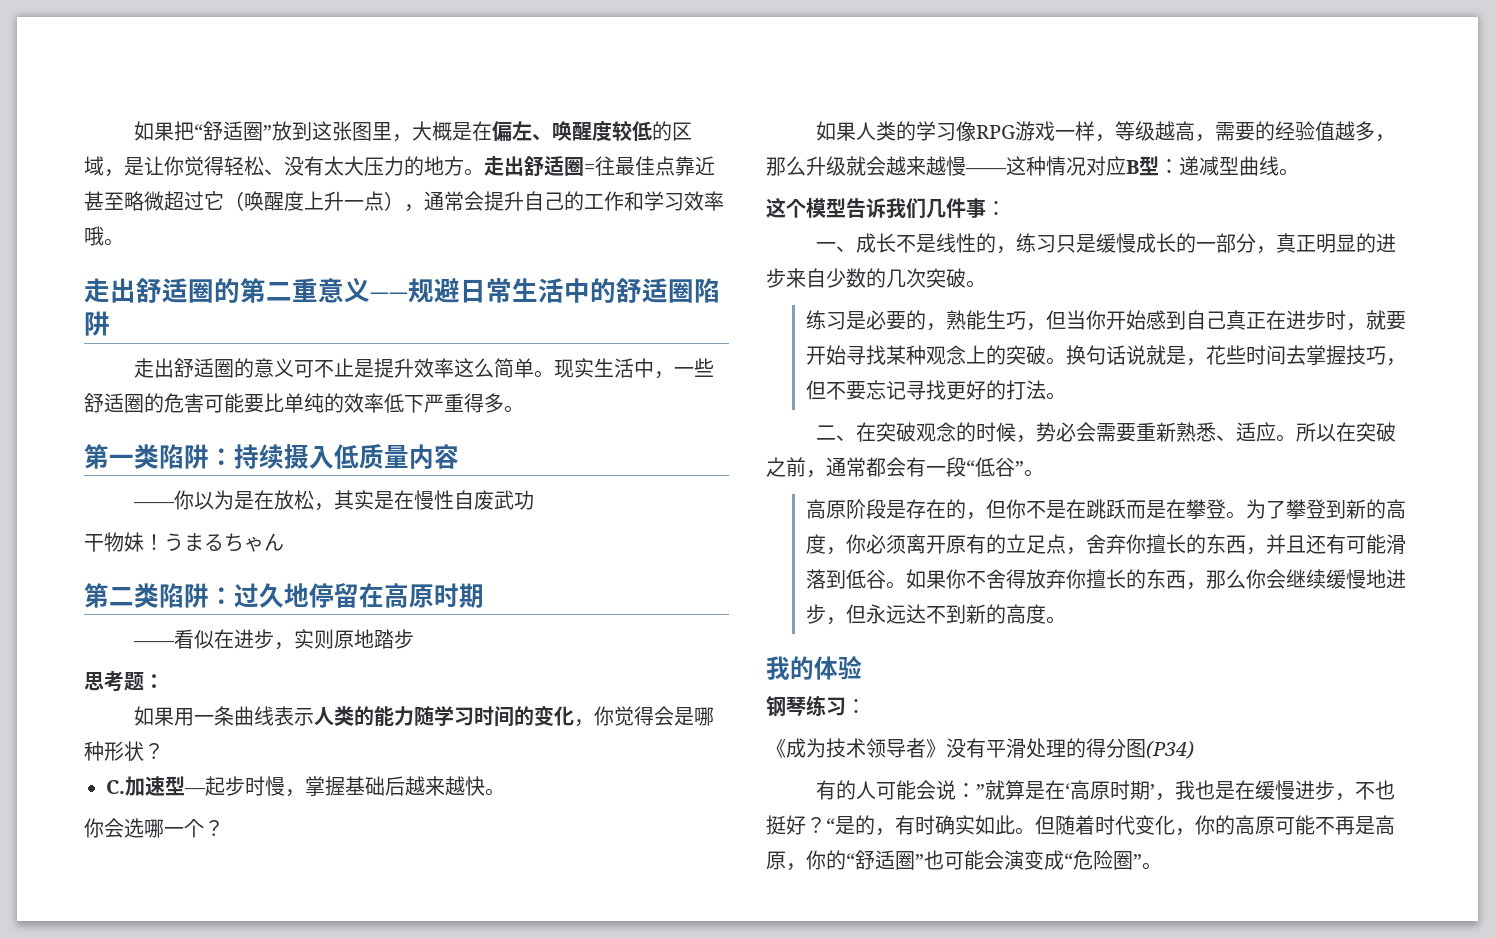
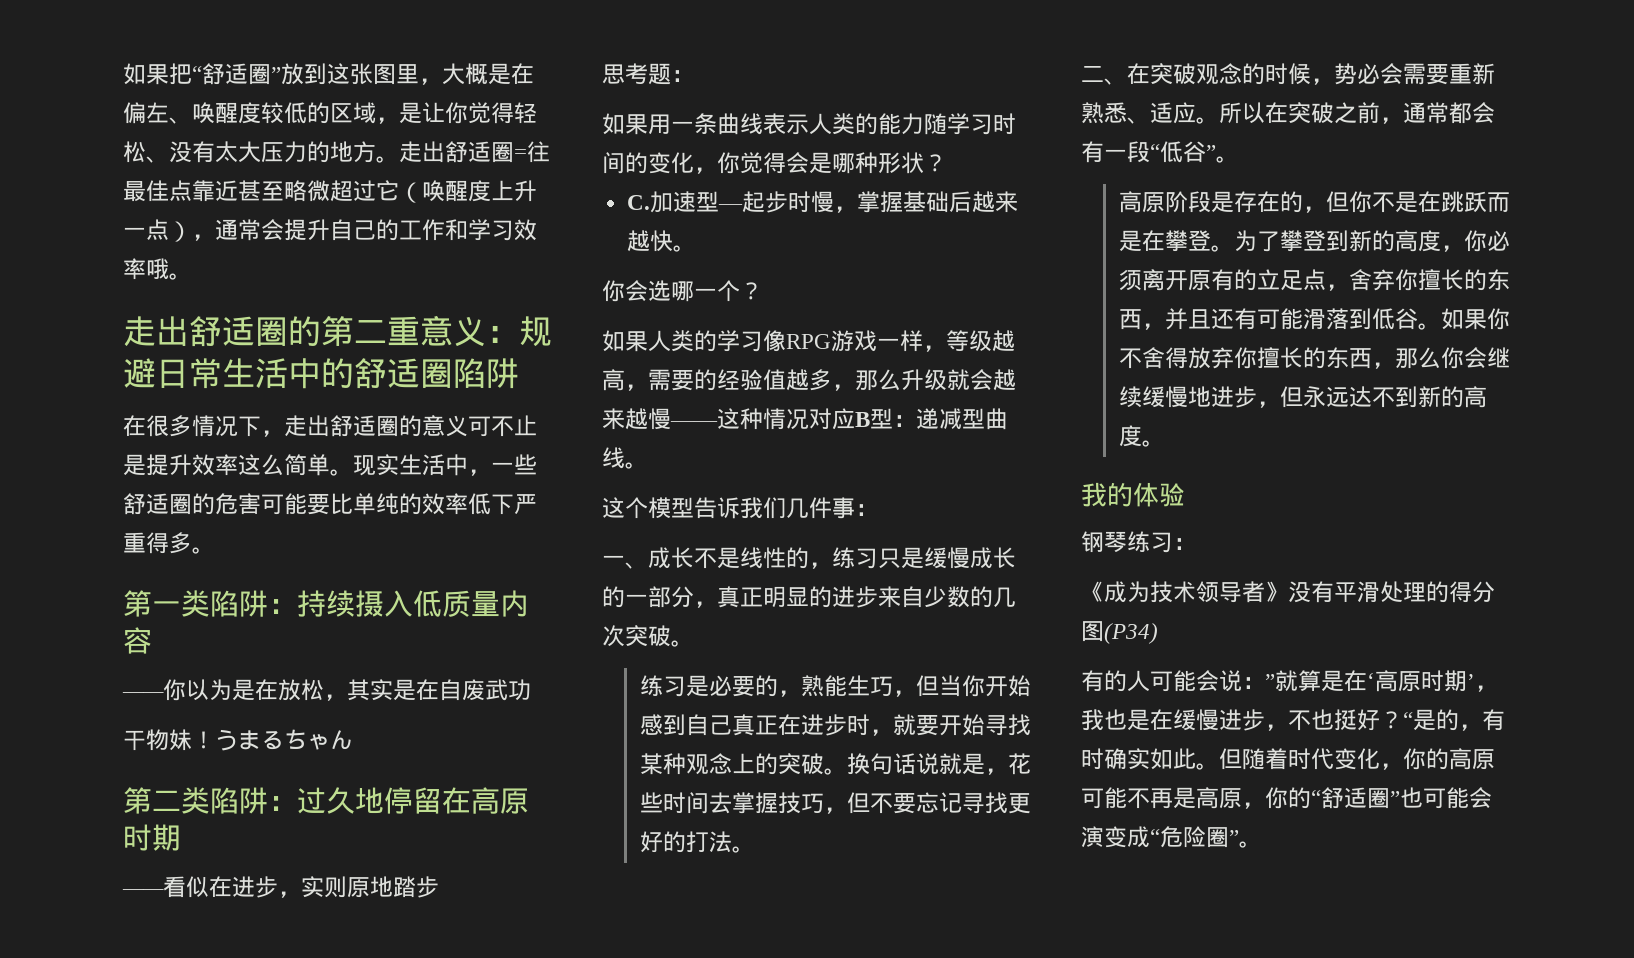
[370,292,408,300] —— -> [486,325,519,343] ：
(110, 323) none -> [123,415,284,437] 在很多情况下，
[414,490,455,510] 慢性 -> (439, 689) none

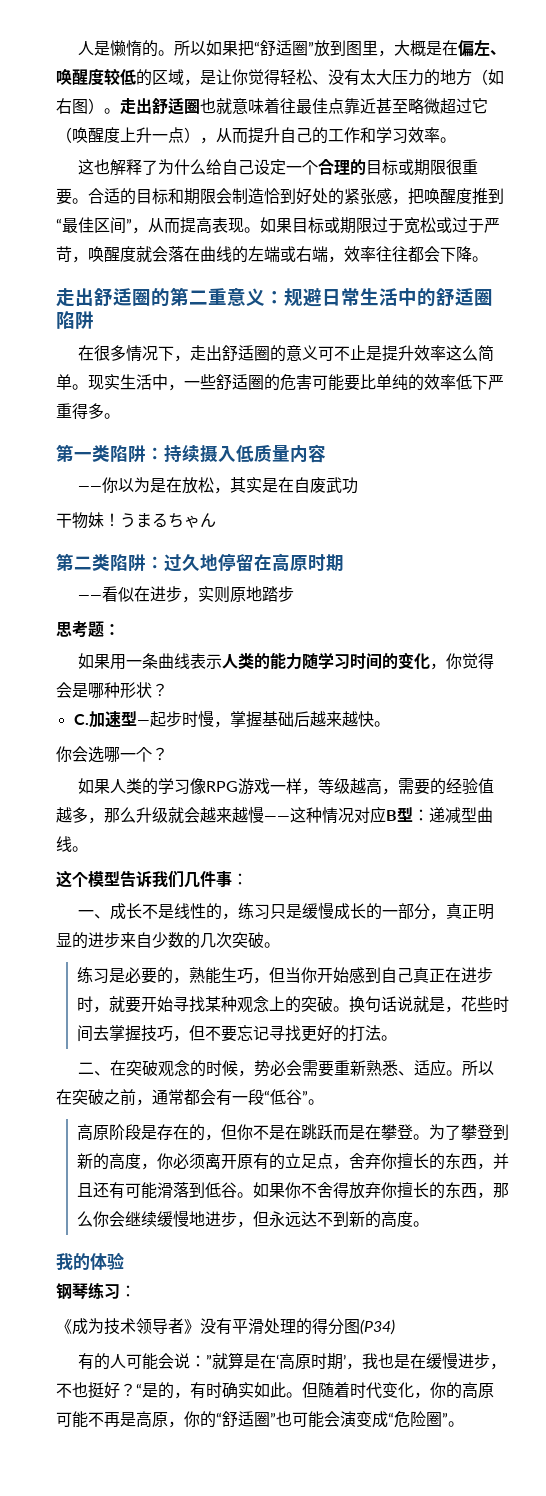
(123, 74) none -> [78,40,207,57] 人是懒惰的。所以
[327,63,373,85] 这张 -> (347, 48) none
(376, 152) none -> [472,69,504,85] [56,98,104,114] （如右图）
[514,149,527,160] = -> [200,98,280,114] 也就意味着
[215,219,284,241] 通常会 -> [216,128,248,144] 从而
[146,258,169,280] 哦 -> [440,137,456,143] [78,159,479,176] [56,188,504,205] [56,217,500,234] [56,246,472,263] 。 // 这也解释了为什么给自己设定一个合理的目标或期限很重要。合适的目标和期限会制造恰到好处的紧张感，把唤醒度推到“最佳区间”，从而提高表现。如果目标或期限过于宽松或过于严苛，唤醒度就会落在曲线的左端或右端，效率往往都会下降

